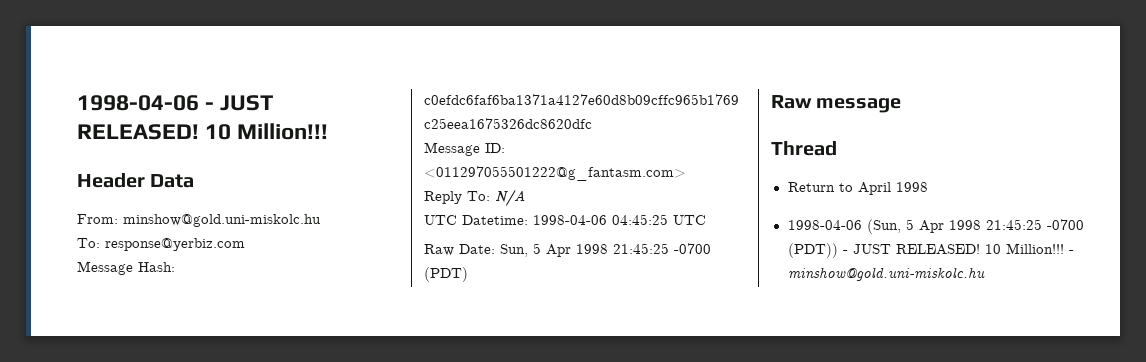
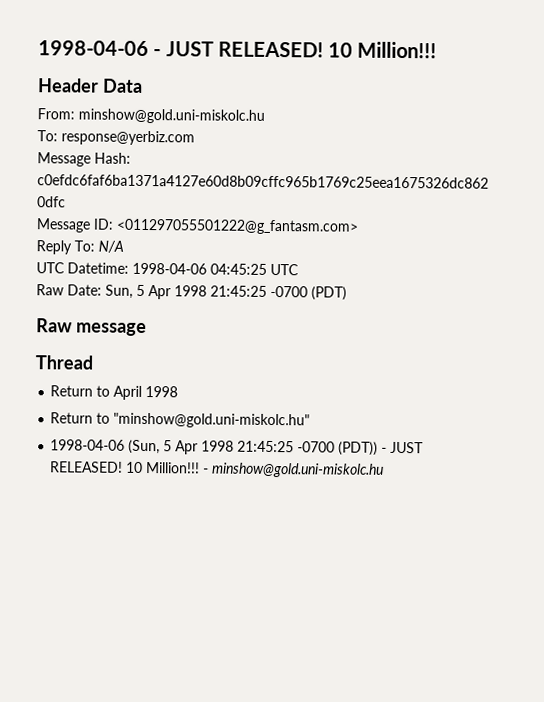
(928, 187) none -> [50,412,311,429] // Return to "minshow@gold.uni-miskolc.hu"

